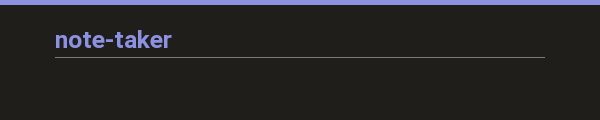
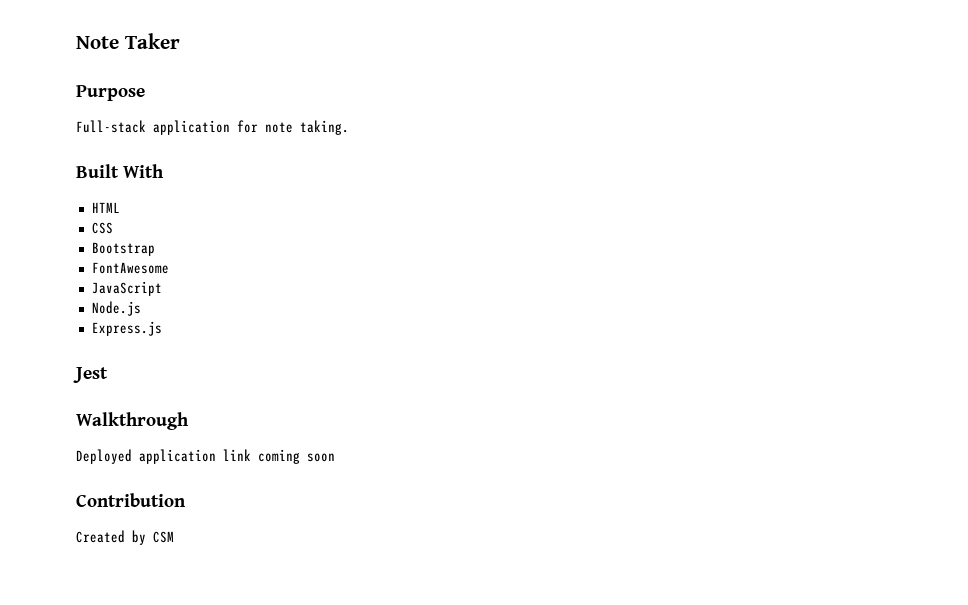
[55,30,172,48] note-taker -> [76,33,180,49] [76,85,145,101] [76,120,349,135] [76,164,165,178] [91,202,120,213] [91,222,113,234] [91,242,155,256] [91,262,169,274] [91,281,162,296] [91,301,141,316] [91,321,162,336] [73,367,108,383] [76,412,189,430] [76,449,335,464] [76,493,186,507] [76,530,174,545] Note Taker // Purpose // Full-stack application for note taking. // Built With // HTML // CSS // Bootstrap // FontAwesome // JavaScript // Node.js // Express.js // Jest // Walkthrough // Deployed application link coming soon // Contribution // Created by CSM

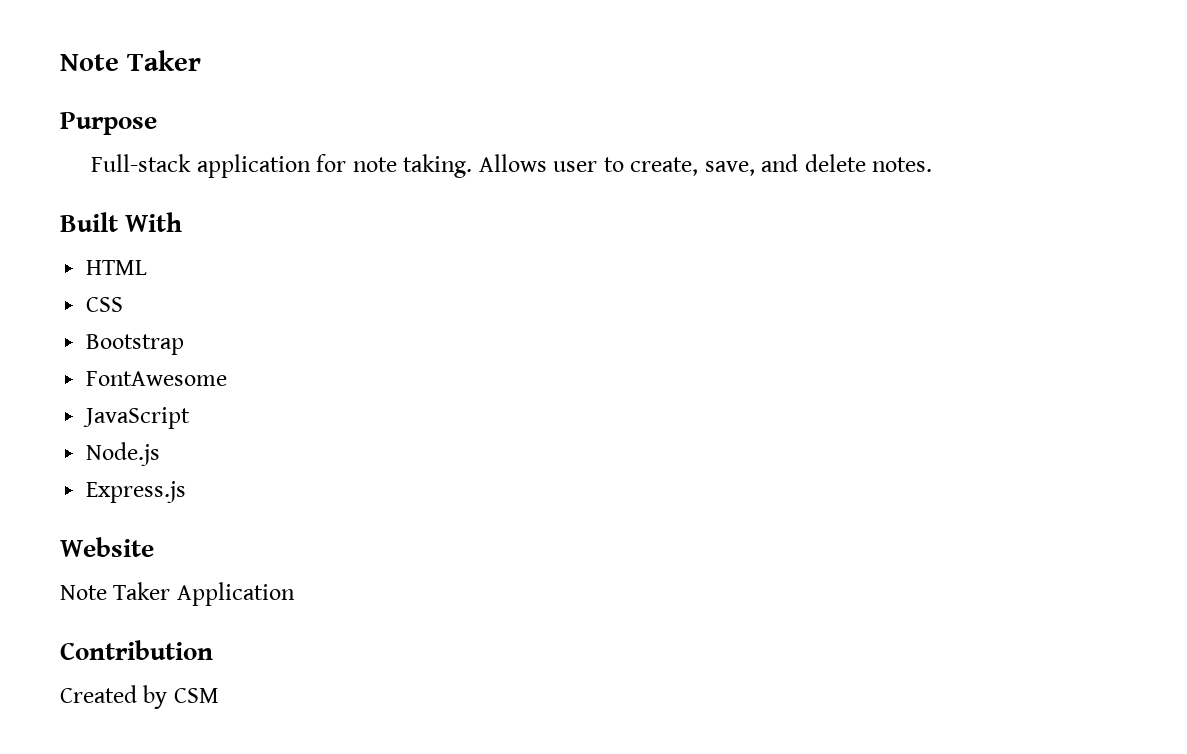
(349, 127) none -> [478,154,933,176] Allows user to create, save, and delete notes.
[73,367,108,383] [76,412,189,430] [76,449,335,464] Jest // Walkthrough // Deployed application link coming soon -> [60,537,154,557] [60,582,295,606] Website // Note Taker Application

